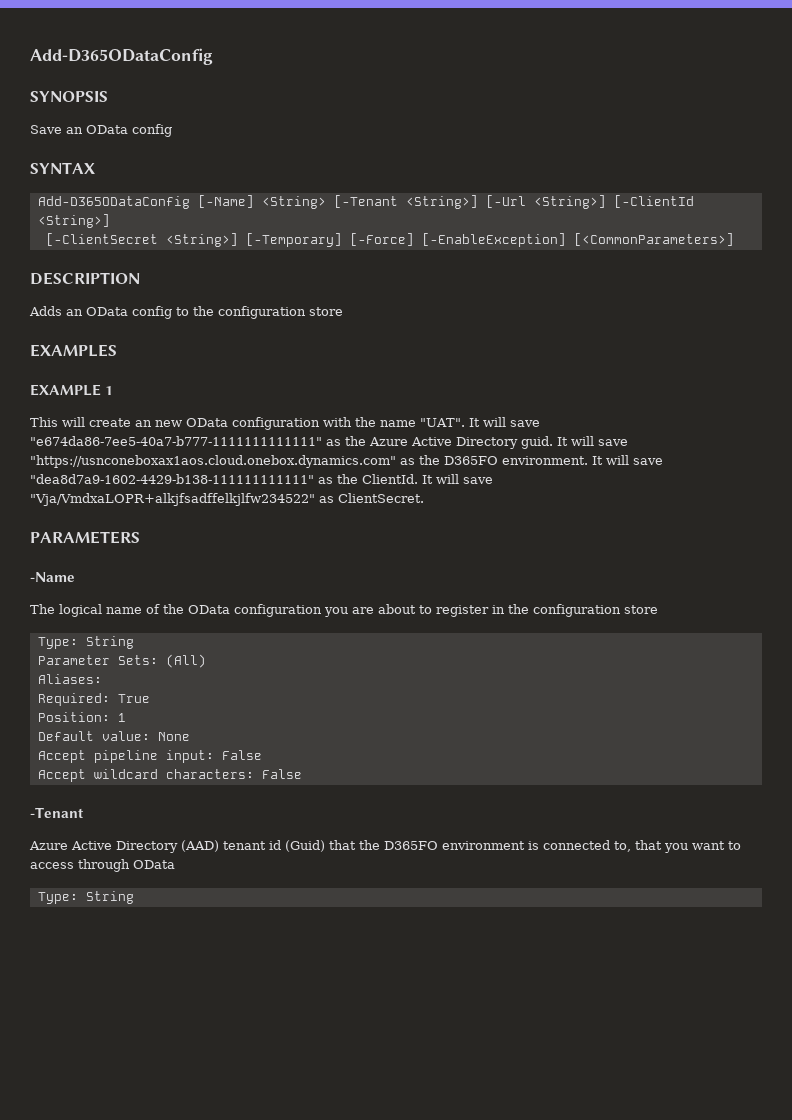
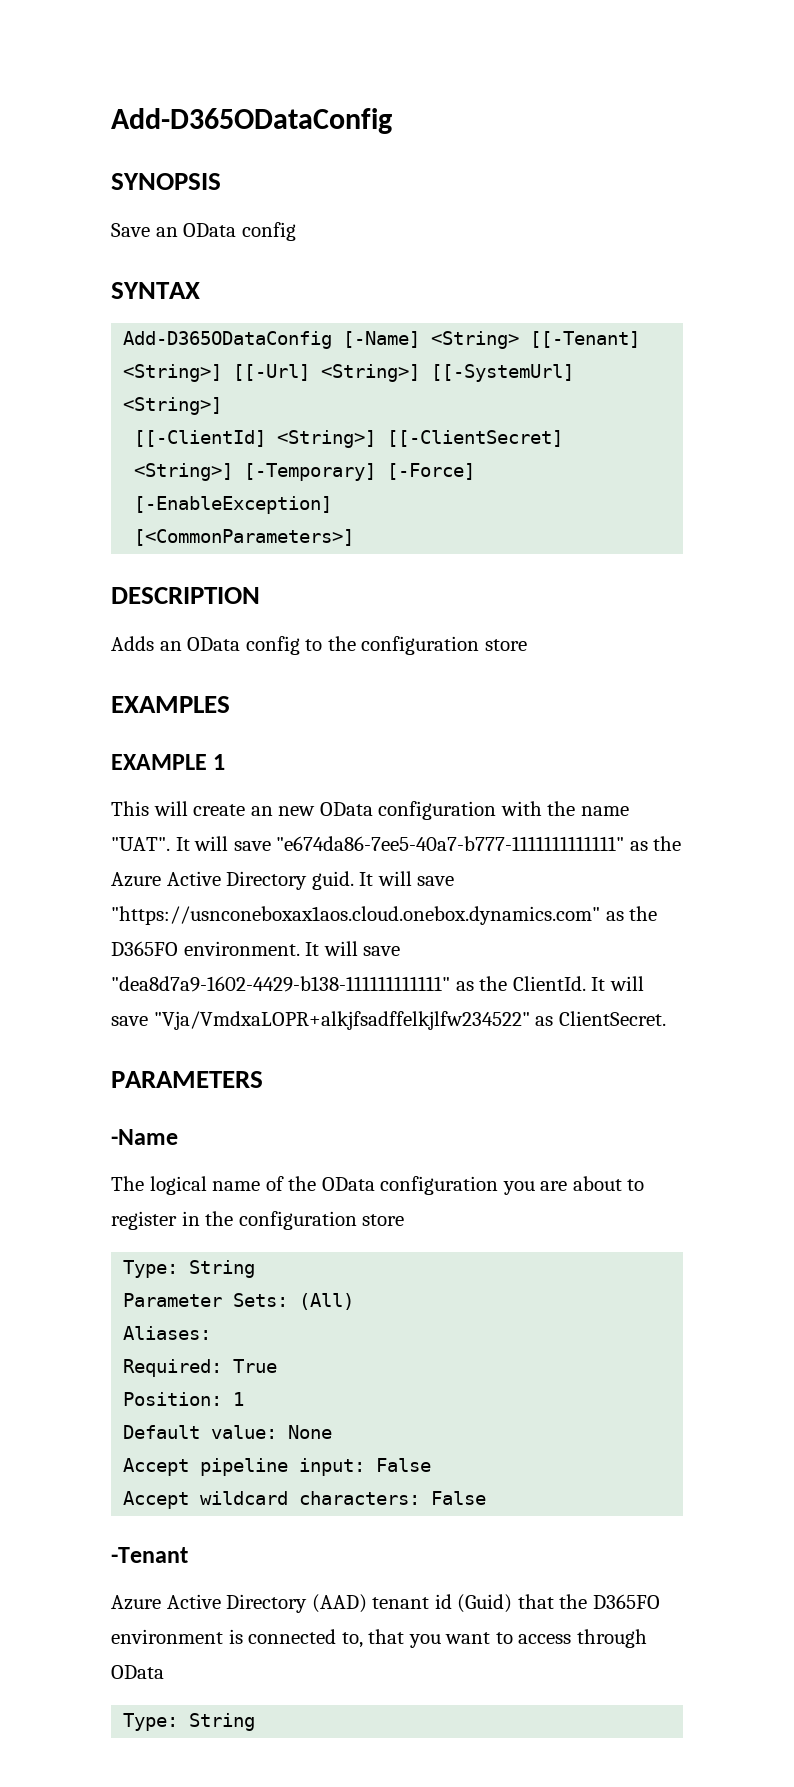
[333,195,694,209] [37,214,110,228] [45,233,158,246] [-Tenant <String>] [-Url <String>] [-ClientId <String>] // [-ClientSecret -> [530,331,641,348] [123,364,575,382] [123,397,223,415] [134,430,564,448] [[-Tenant] <String>] [[-Url] <String>] [[-SystemUrl] <String>] // [[-ClientId] <String>] [[-ClientSecret]
(566, 240) none -> (333, 505) //

